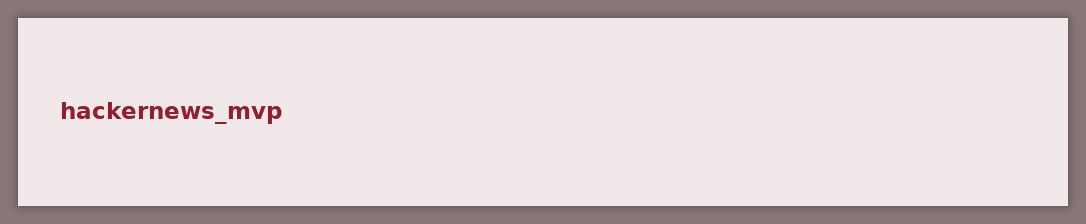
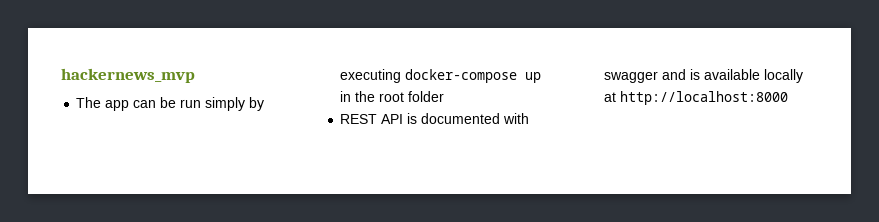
(282, 113) none -> [76,97,265,111] [340,69,542,83] [340,91,445,102] [340,113,530,124] [604,69,804,83] [604,91,789,105] // The app can be run simply by executing docker-compose up in the root folder // REST API is documented with swagger and is available locally at http://localhost:8000

